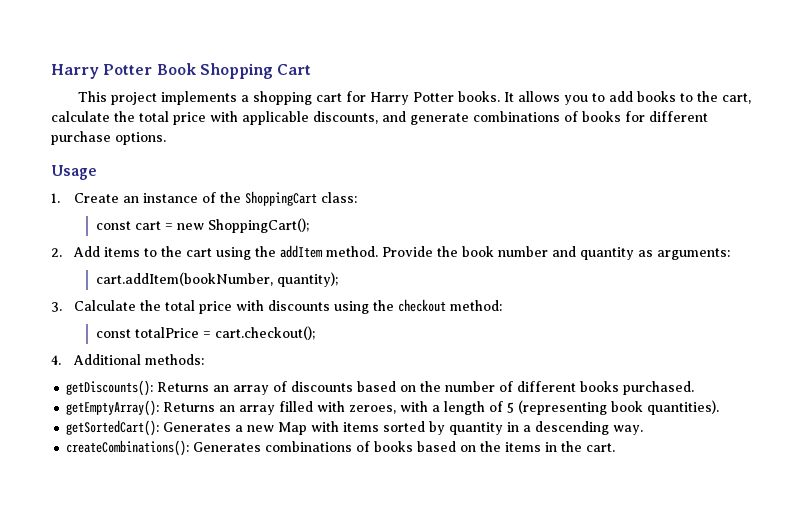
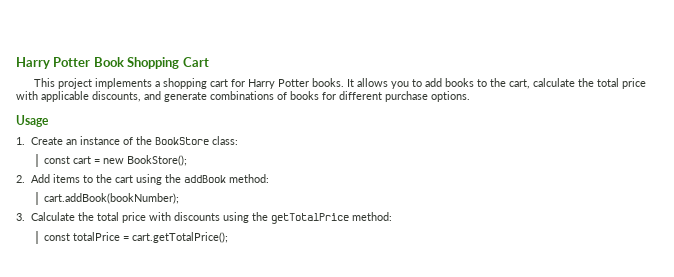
[244,191,317,206] ShoppingCart -> [154,137,209,145] BookStore
[208,218,310,233] ShoppingCart(); -> [126,155,187,166] BookStore();
[279,245,730,260] [96,272,339,287] addItem method. Provide the book number and quantity as arguments: // cart.addItem(bookNumber, quantity); -> [183,174,269,183] [43,193,179,204] addBook method: // cart.addBook(bookNumber);
[397,299,446,312] checkout -> [270,213,349,224] getTotalPrice
[215,326,316,340] [51,354,204,365] [66,380,695,396] [66,400,720,416] [66,420,644,436] [66,440,616,456] cart.checkout(); // 4. Additional methods: // getDiscounts(): Returns an array of discounts based on the number of different books purchased. // getEmptyArray(): Returns an array filled with zeroes, with a length of 5 (representing book quantities). // getSortedCart(): Generates a new Map with items sorted by quantity in a descending way. // createCombinations(): Generates combinations of books based on the items in the cart. -> [131,232,228,243] cart.getTotalPrice();

